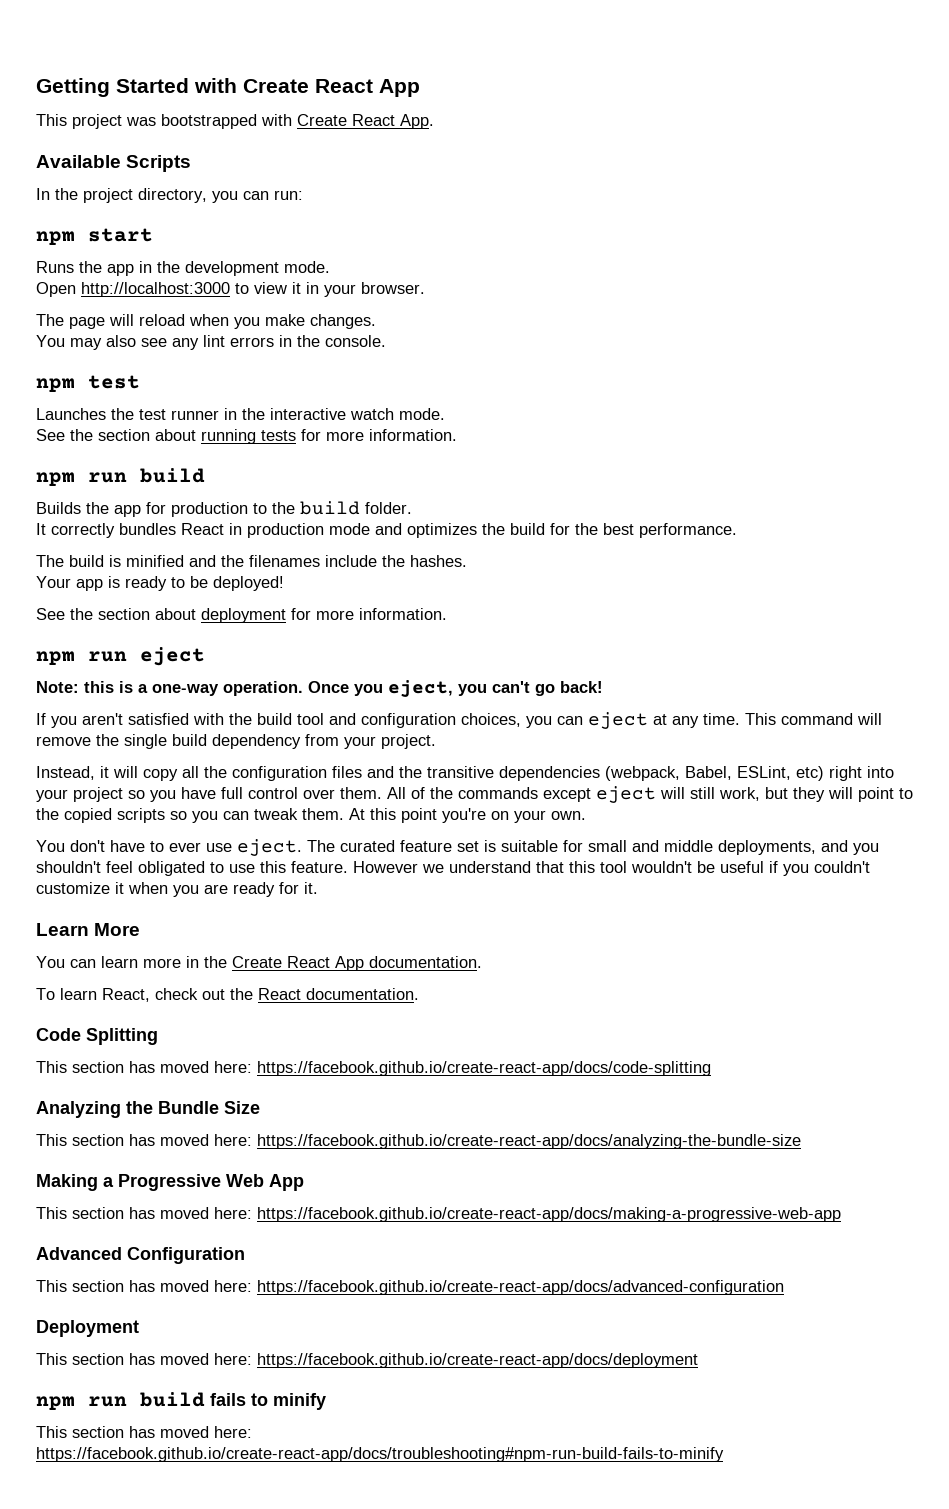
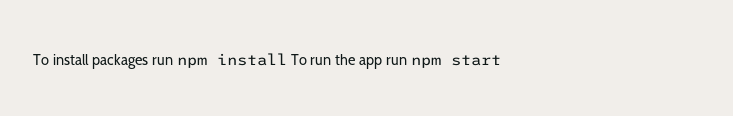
[36,78,420,97] [36,114,434,129] [36,155,192,172] [36,188,303,203] [36,228,153,245] [36,261,330,276] [36,282,425,297] [36,314,376,329] [36,335,386,350] [36,375,140,392] [36,408,445,420] [36,429,457,444] [36,468,205,486] [36,501,412,517] [36,523,737,538] [36,555,467,567] [36,576,284,591] [36,608,447,623] [36,647,205,666] [36,680,603,697] [36,712,882,729] [36,734,436,749] [36,766,894,781] [36,786,913,803] [36,808,586,823] [36,839,879,856] [36,861,870,876] [36,882,318,897] [36,923,141,936] [36,956,482,971] [36,988,419,1002] [36,1028,158,1045] [36,1061,711,1076] [36,1101,260,1118] [36,1134,801,1149] [36,1174,304,1191] [36,1207,841,1222] [36,1247,245,1264] [36,1280,784,1295] [36,1320,139,1337] [36,1353,698,1368] [36,1392,326,1410] [36,1426,252,1438] [36,1447,724,1462] Getting Started with Create React App // This project was bootstrapped with Create React App. // Available Scripts // In the project directory, you can run: // npm start // Runs the app in the development mode. // Open http://localhost:3000 to view it in your browser. // The page will reload when you make changes. // You may also see any lint errors in the console. // npm test // Launches the test runner in the interactive watch mode. // See the section about running tests for more information. // npm run build // Builds the app for production to the build folder. // It correctly bundles React in production mode and optimizes the build for the best performance. // The build is minified and the filenames include the hashes. // Your app is ready to be deployed! // See the section about deployment for more information. // npm run eject // Note: this is a one-way operation. Once you eject, you can't go back! // If you aren't satisfied with the build tool and configuration choices, you can eject at any time. This command will remove the single build dependency from your project. // Instead, it will copy all the configuration files and the transitive dependencies (webpack, Babel, ESLint, etc) right into your project so you have full control over them. All of the commands except eject will still work, but they will point to the copied scripts so you can tweak them. At this point you're on your own. // You don't have to ever use eject. The curated feature set is suitable for small and middle deployments, and you shouldn't feel obligated to use this feature. However we understand that this tool wouldn't be useful if you couldn't customize it when you are ready for it. // Learn More // You can learn more in the Create React App documentation. // To learn React, check out the React documentation. // Code Splitting // This section has moved here: https://facebook.github.io/create-react-app/docs/code-splitting // Analyzing the Bundle Size // This section has moved here: https://facebook.github.io/create-react-app/docs/analyzing-the-bundle-size // Making a Progressive Web App // This section has moved here: https://facebook.github.io/create-react-app/docs/making-a-progressive-web-app // Advanced Configuration // This section has moved here: https://facebook.github.io/create-react-app/docs/advanced-configuration // Deployment // This section has moved here: https://facebook.github.io/create-react-app/docs/deployment // npm run build fails to minify // This section has moved here: https://facebook.github.io/create-react-app/docs/troubleshooting#npm-run-build-fails-to-minify -> [33,53,502,69] To install packages run npm install To run the app run npm start

